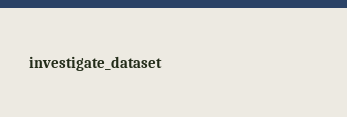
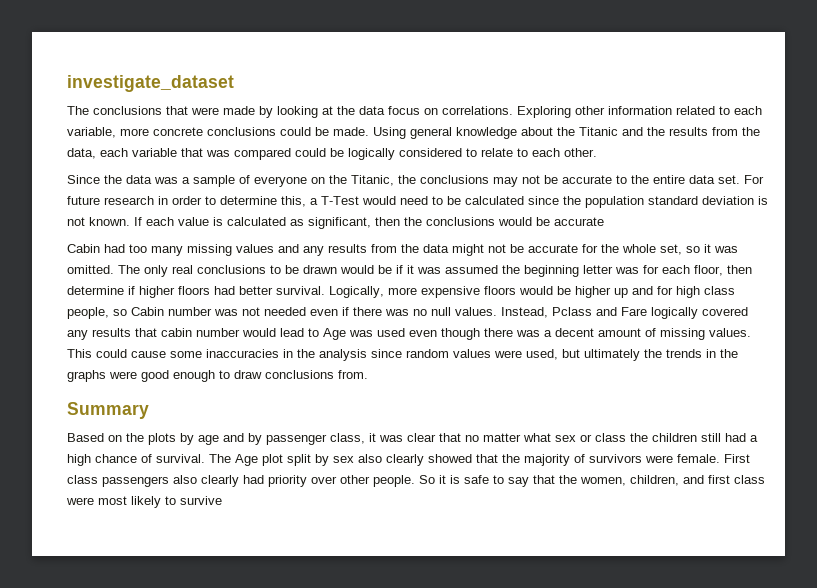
(162, 63) none -> [67,106,762,118] [67,127,760,139] [67,148,597,160] [67,175,764,187] [67,196,768,208] [67,217,604,229] [67,244,738,256] [67,265,752,277] [67,286,735,298] [67,307,748,319] [67,328,751,340] [67,349,738,361] [67,370,368,382] [67,402,149,419] [67,433,758,445] [67,454,750,466] [67,475,765,487] [66,496,222,508] // The conclusions that were made by looking at the data focus on correlations. Exploring other information related to each variable, more concrete conclusions could be made. Using general knowledge about the Titanic and the results from the data, each variable that was compared could be logically considered to relate to each other. // Since the data was a sample of everyone on the Titanic, the conclusions may not be accurate to the entire data set. For future research in order to determine this, a T-Test would need to be calculated since the population standard deviation is not known. If each value is calculated as significant, then the conclusions would be accurate // Cabin had too many missing values and any results from the data might not be accurate for the whole set, so it was omitted. The only real conclusions to be drawn would be if it was assumed the beginning letter was for each floor, then determine if higher floors had better survival. Logically, more expensive floors would be higher up and for high class people, so Cabin number was not needed even if there was no null values. Instead, Pclass and Fare logically covered any results that cabin number would lead to Age was used even though there was a decent amount of missing values. This could cause some inaccuracies in the analysis since random values were used, but ultimately the trends in the graphs were good enough to draw conclusions from. // Summary // Based on the plots by age and by passenger class, it was clear that no matter what sex or class the children still had a high chance of survival. The Age plot split by sex also clearly showed that the majority of survivors were female. First class passengers also clearly had priority over other people. So it is safe to say that the women, children, and first class were most likely to survive

